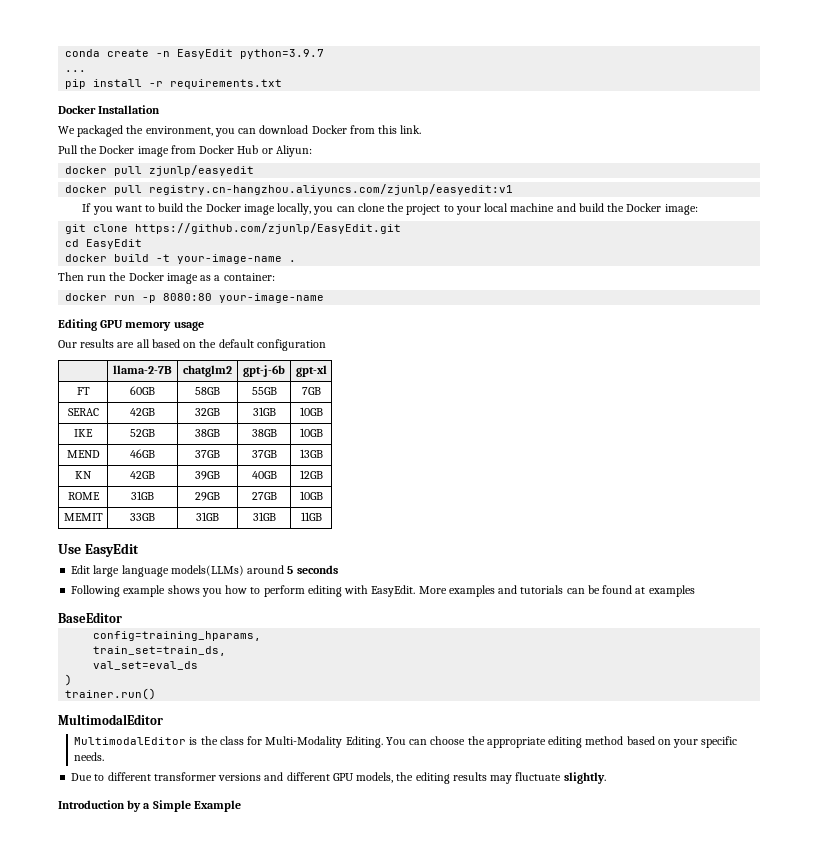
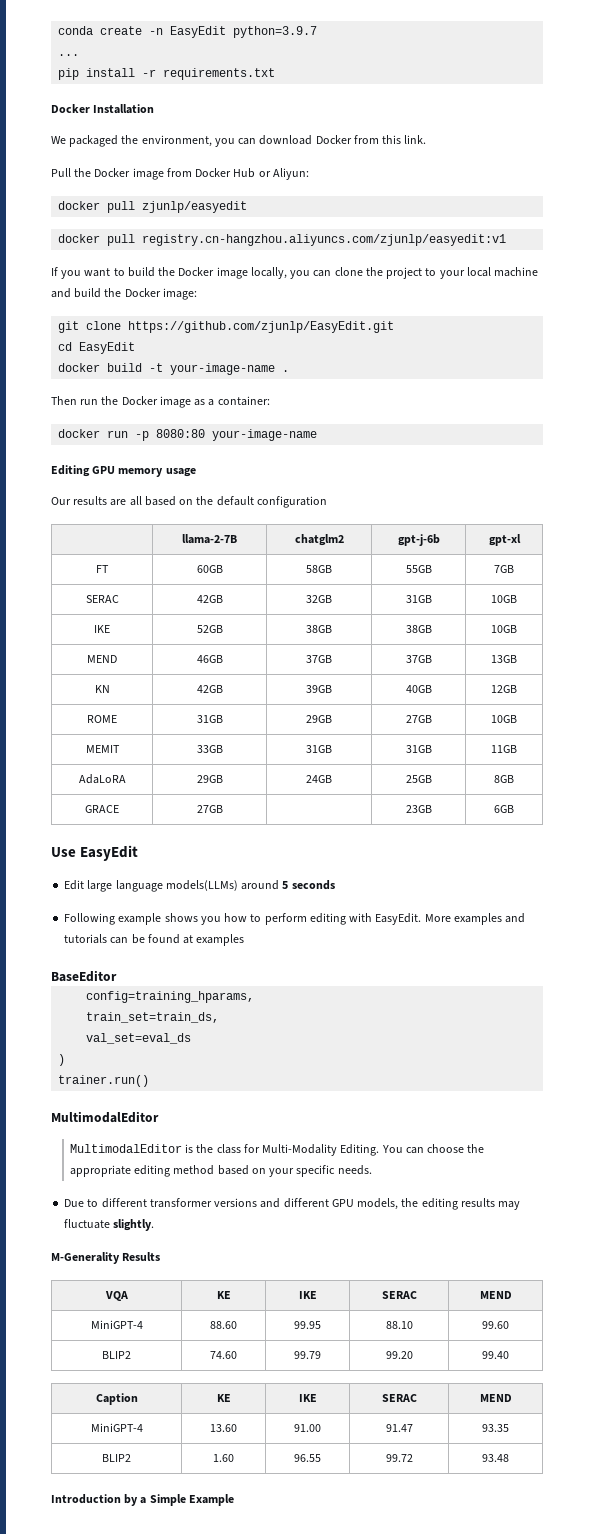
(322, 516) none -> [78,774,126,784] [196,775,223,783] [306,775,332,783] [405,775,432,783] [494,775,514,783] [85,805,119,813] [196,805,223,813] [405,805,432,813] [494,805,514,813] // AdaLoRA | 29GB | 24GB | 25GB | 8GB // GRACE | 27GB | | 23GB | 6GB
(606, 778) none -> [51,1252,161,1264] [104,1291,128,1301] [216,1291,231,1299] [298,1291,317,1299] [381,1291,417,1299] [479,1291,512,1299] [90,1320,143,1329] [210,1321,237,1329] [294,1321,321,1329] [385,1321,413,1329] [482,1321,509,1329] [102,1351,131,1359] [210,1351,237,1359] [294,1351,321,1359] [385,1351,413,1359] [482,1351,509,1359] [95,1393,138,1405] [216,1394,231,1402] [298,1394,317,1402] [381,1394,417,1402] [479,1394,512,1402] [90,1423,143,1432] [210,1424,237,1432] [294,1424,321,1432] [385,1424,413,1432] [482,1424,509,1432] [102,1454,131,1462] [213,1454,234,1462] [294,1454,321,1462] [385,1454,413,1462] [482,1454,509,1462] // M-Generality Results // VQA | KE | IKE | SERAC | MEND // MiniGPT-4 | 88.60 | 99.95 | 88.10 | 99.60 // BLIP2 | 74.60 | 99.79 | 99.20 | 99.40 // Caption | KE | IKE | SERAC | MEND // MiniGPT-4 | 13.60 | 91.00 | 91.47 | 93.35 // BLIP2 | 1.60 | 96.55 | 99.72 | 93.48

